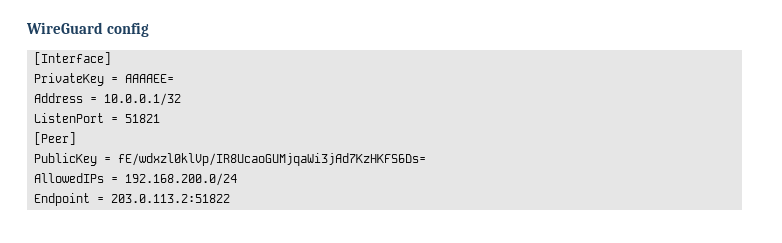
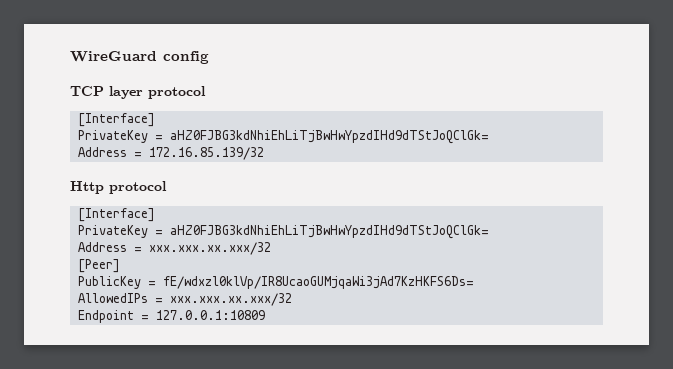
[34,52,112,65] [34,73,175,86] [34,93,182,106] [34,113,161,123] // [Interface] // PrivateKey = AAAAEE= // Address = 10.0.0.1/32 // ListenPort = 51821 -> [70,86,206,99] [77,113,155,127] [77,130,489,144] [77,147,264,160] [70,181,167,194] [77,208,155,222] [77,225,489,239] [77,242,271,255] // TCP layer protocol // [Interface] // PrivateKey = aHZ0FJBG3kdNhiEhLiTjBwHwYpzdIHd9dTStJoQClGk= // Address = 172.16.85.139/32 // Http protocol // [Interface] // PrivateKey = aHZ0FJBG3kdNhiEhLiTjBwHwYpzdIHd9dTStJoQClGk= // Address = xxx.xxx.xx.xxx/32
[125,173,238,186] 192.168.200.0/24 -> [169,293,292,306] xxx.xxx.xx.xxx/32
[111,194,231,203] 203.0.113.2:51822 -> [155,310,265,320] 127.0.0.1:10809

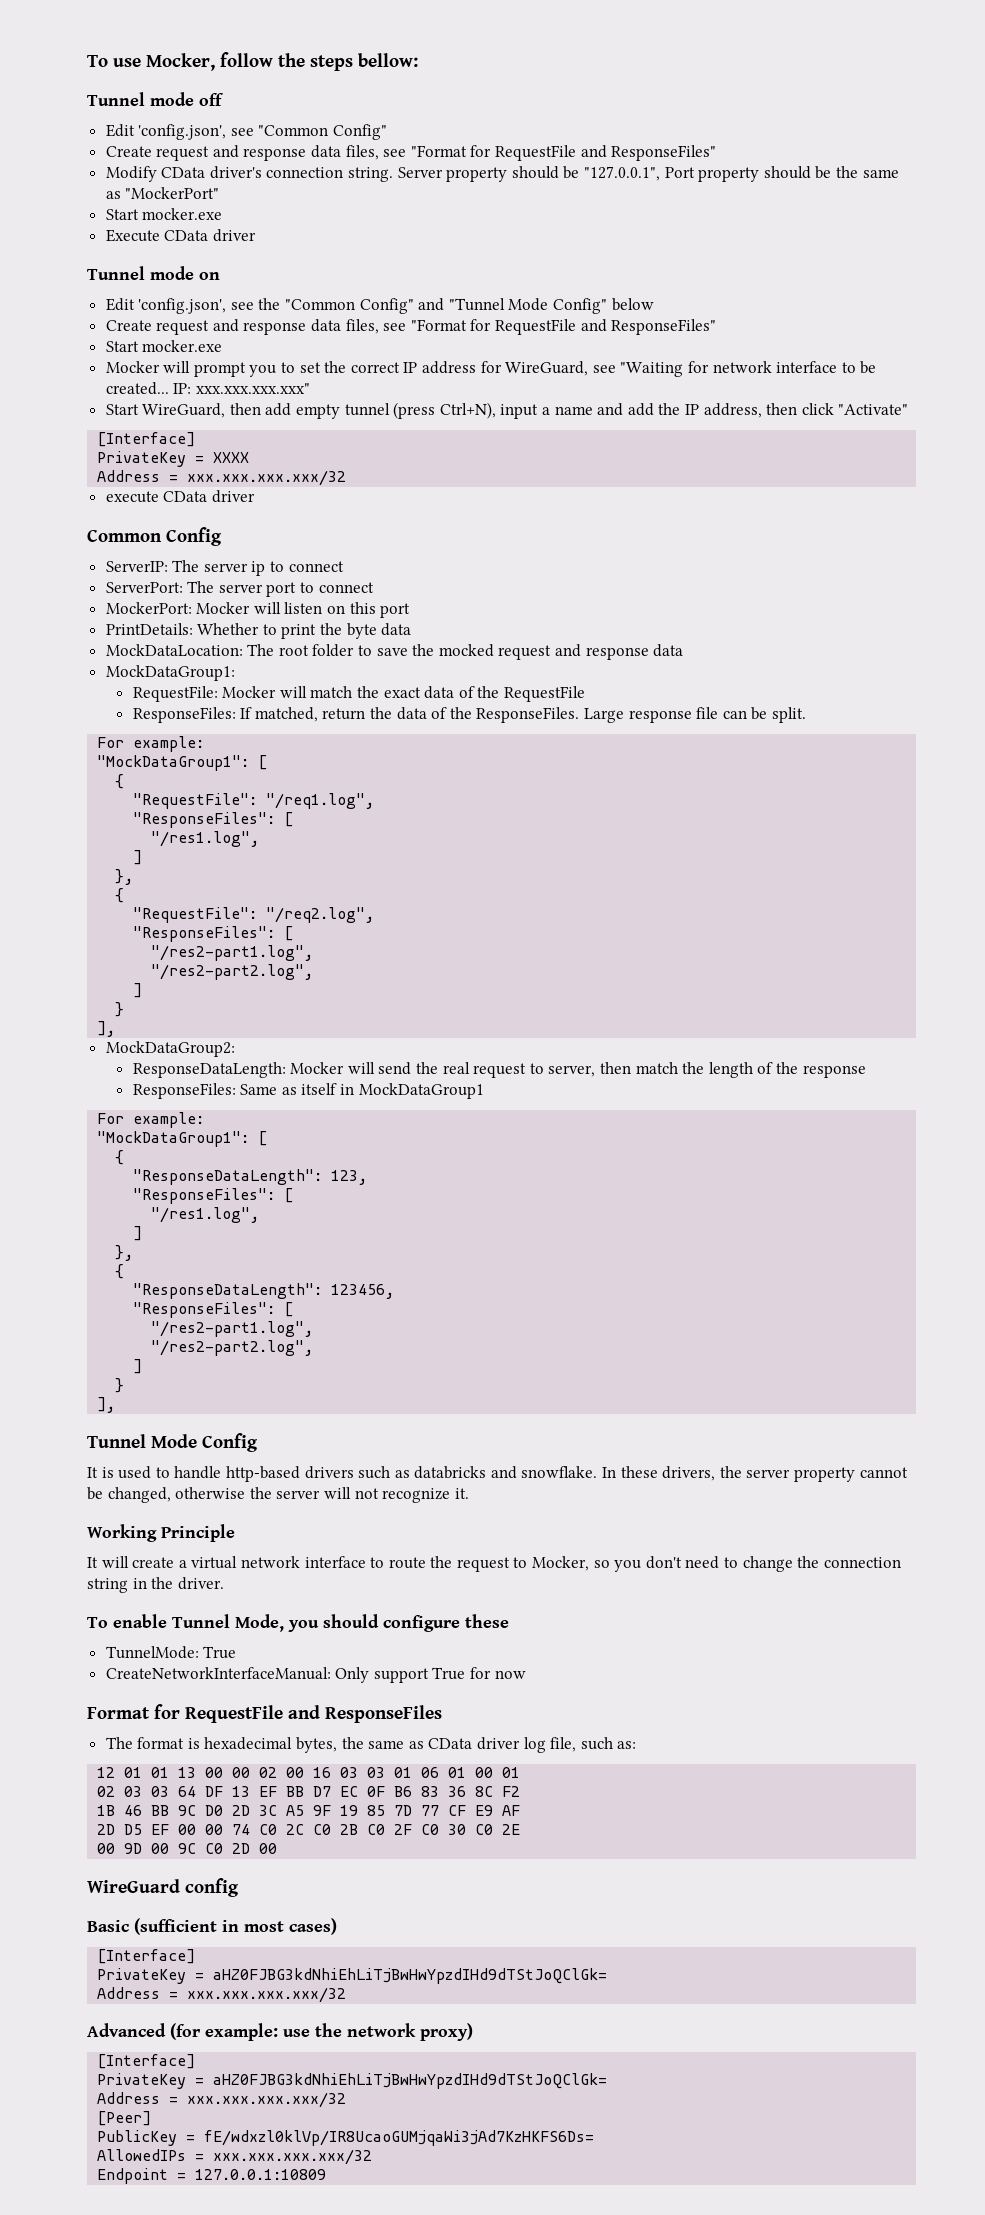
[70,51,209,64] [70,86,206,99] [77,113,155,127] [77,130,489,144] [77,147,264,160] [70,181,167,194] [77,208,155,222] [77,225,489,239] [77,242,271,255] WireGuard config // TCP layer protocol // [Interface] // PrivateKey = aHZ0FJBG3kdNhiEhLiTjBwHwYpzdIHd9dTStJoQClGk= // Address = 172.16.85.139/32 // Http protocol // [Interface] // PrivateKey = aHZ0FJBG3kdNhiEhLiTjBwHwYpzdIHd9dTStJoQClGk= // Address = xxx.xxx.xx.xxx/32 -> [87,52,418,71] [87,92,224,106] [105,124,388,140] [105,145,717,161] [105,166,899,182] [105,187,220,199] [105,208,223,220] [105,229,256,242] [87,266,220,280] [105,298,654,314] [105,319,717,335] [105,340,223,352] [105,361,877,377] [105,382,310,395] [105,402,909,419] [97,432,196,447] [97,451,250,467] [97,470,347,486] [105,490,255,503] [87,527,222,546] [105,560,344,576] [105,581,374,597] [105,602,411,618] [105,623,412,639] [105,644,684,660] [105,665,235,681] [132,686,586,702] [132,707,806,723] [97,736,205,752] [97,755,268,771] [115,774,125,789] [133,793,375,809] [133,812,294,828] [151,831,260,847] [133,850,143,865] [115,869,134,885] [115,888,125,903] [133,907,375,923] [133,926,294,942] [151,945,314,961] [151,964,314,980] [133,983,143,998] [115,1002,125,1017] [97,1021,116,1037] [105,1041,235,1057] [132,1062,866,1078] [132,1083,484,1099] [97,1112,205,1128] [97,1131,268,1147] [115,1150,125,1165] [133,1169,368,1185] [133,1188,294,1204] [151,1207,260,1223] [133,1226,143,1241] [115,1245,134,1261] [115,1264,125,1279] [133,1283,395,1299] [133,1302,294,1318] [151,1321,314,1337] [151,1340,314,1356] [133,1359,143,1374] [115,1378,125,1393] [97,1397,116,1413] [87,1433,258,1452] [87,1466,908,1482] [87,1487,469,1503] [87,1524,235,1542] [87,1556,901,1572] [87,1577,224,1593] [87,1614,509,1632] [105,1646,237,1659] [105,1667,526,1683] [87,1704,442,1723] [105,1737,637,1753] [97,1767,521,1778] [97,1786,521,1797] [97,1805,521,1816] [97,1824,521,1835] [97,1843,278,1854] [87,1878,239,1897] [87,1918,337,1935] [97,1949,196,1964] [97,1968,608,1984] [97,1987,347,2003] [87,2023,473,2041] [97,2054,196,2069] [97,2073,608,2089] [97,2092,347,2108] To use Mocker, follow the steps bellow: // Tunnel mode off // Edit 'config.json', see "Common Config" // Create request and response data files, see "Format for RequestFile and ResponseFiles" // Modify CData driver's connection string. Server property should be "127.0.0.1", Port property should be the same as "MockerPort" // Start mocker.exe // Execute CData driver // Tunnel mode on // Edit 'config.json', see the "Common Config" and "Tunnel Mode Config" below // Create request and response data files, see "Format for RequestFile and ResponseFiles" // Start mocker.exe // Mocker will prompt you to set the correct IP address for WireGuard, see "Waiting for network interface to be created... IP: xxx.xxx.xxx.xxx" // Start WireGuard, then add empty tunnel (press Ctrl+N), input a name and add the IP address, then click "Activate" // [Interface] // PrivateKey = XXXX // Address = xxx.xxx.xxx.xxx/32 // execute CData driver // Common Config // ServerIP: The server ip to connect // ServerPort: The server port to connect // MockerPort: Mocker will listen on this port // PrintDetails: Whether to print the byte data // MockDataLocation: The root folder to save the mocked request and response data // MockDataGroup1: // RequestFile: Mocker will match the exact data of the RequestFile // ResponseFiles: If matched, return the data of the ResponseFiles. Large response file can be split. // For example: // "MockDataGroup1": [ // { // "RequestFile": "/req1.log", // "ResponseFiles": [ // "/res1.log", // ] // }, // { // "RequestFile": "/req2.log", // "ResponseFiles": [ // "/res2-part1.log", // "/res2-part2.log", // ] // } // ], // MockDataGroup2: // ResponseDataLength: Mocker will send the real request to server, then match the length of the response // ResponseFiles: Same as itself in MockDataGroup1 // For example: // "MockDataGroup1": [ // { // "ResponseDataLength": 123, // "ResponseFiles": [ // "/res1.log", // ] // }, // { // "ResponseDataLength": 123456, // "ResponseFiles": [ // "/res2-part1.log", // "/res2-part2.log", // ] // } // ], // Tunnel Mode Config // It is used to handle http-based drivers such as databricks and snowflake. In these drivers, the server property cannot be changed, otherwise the server will not recognize it. // Working Principle // It will create a virtual network interface to route the request to Mocker, so you don't need to change the connection string in the driver. // To enable Tunnel Mode, you should configure these // TunnelMode: True // CreateNetworkInterfaceManual: Only support True for now // Format for RequestFile and ResponseFiles // The format is hexadecimal bytes, the same as CData driver log file, such as: // 12 01 01 13 00 00 02 00 16 03 03 01 06 01 00 01 // 02 03 03 64 DF 13 EF BB D7 EC 0F B6 83 36 8C F2 // 1B 46 BB 9C D0 2D 3C A5 9F 19 85 7D 77 CF E9 AF // 2D D5 EF 00 00 74 C0 2C C0 2B C0 2F C0 30 C0 2E // 00 9D 00 9C C0 2D 00 // WireGuard config // Basic (sufficient in most cases) // [Interface] // PrivateKey = aHZ0FJBG3kdNhiEhLiTjBwHwYpzdIHd9dTStJoQClGk= // Address = xxx.xxx.xxx.xxx/32 // Advanced (for example: use the network proxy) // [Interface] // PrivateKey = aHZ0FJBG3kdNhiEhLiTjBwHwYpzdIHd9dTStJoQClGk= // Address = xxx.xxx.xxx.xxx/32
[169,293,292,306] xxx.xxx.xx.xxx/32 -> [213,2149,373,2165] xxx.xxx.xxx.xxx/32

